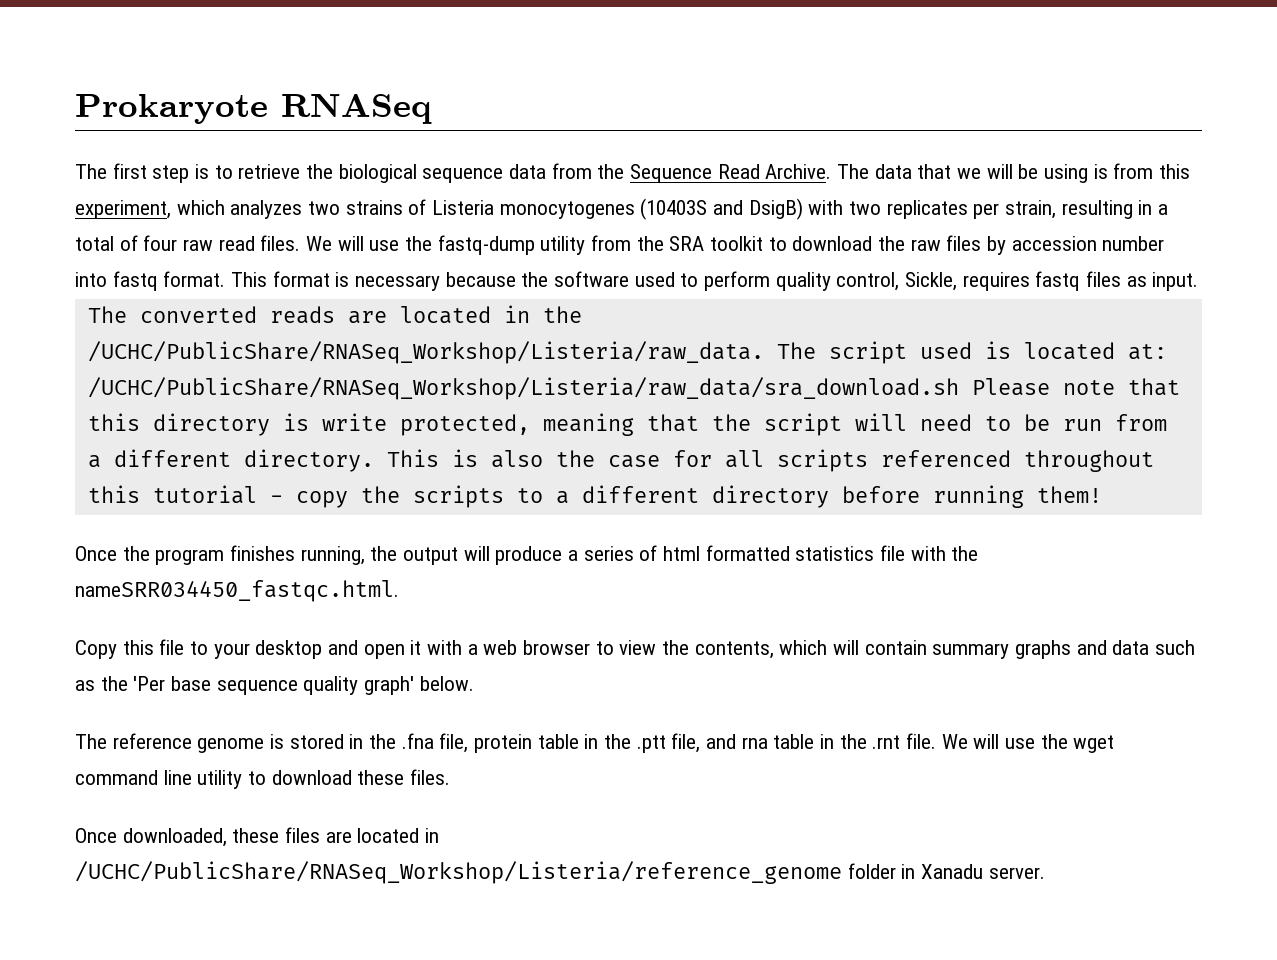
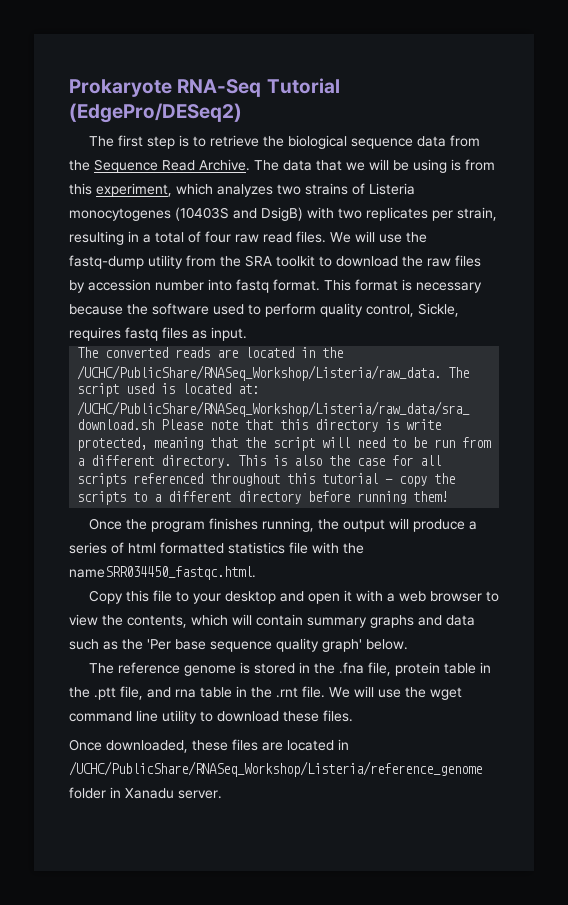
[281,94,432,124] RNASeq -> [177,78,340,97] [69,103,242,123] RNA-Seq Tutorial (EdgePro/DESeq2)

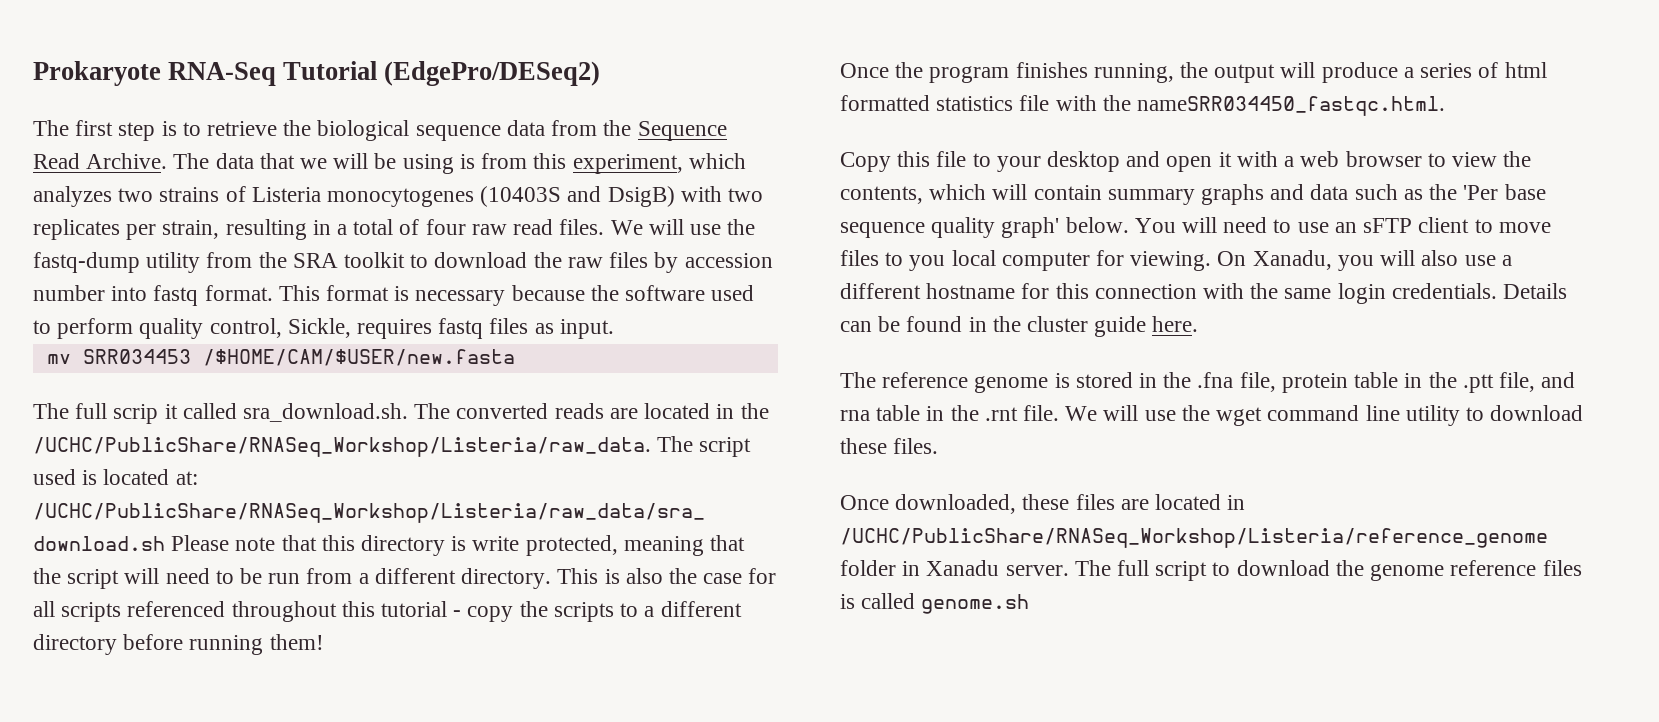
(247, 334) none -> [46,349,515,366] [33,403,409,424] mv SRR034453 /$HOME/CAM/$USER/new.fasta // The full scrip it called sra_download.sh.
(408, 644) none -> [1134,217,1551,233] [840,250,1512,271] [840,283,1568,304] [840,316,1199,337] You will need to use an sFTP client to move files to you local computer for viewing. On Xanadu, you will also use a different hostname for this connection with the same login credentials. Details can be found in the cluster guide here.
(222, 794) none -> [1074,560,1582,581] [840,593,1030,614] The full script to download the genome reference files is called genome.sh

